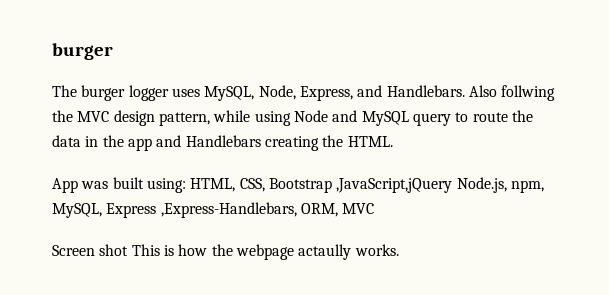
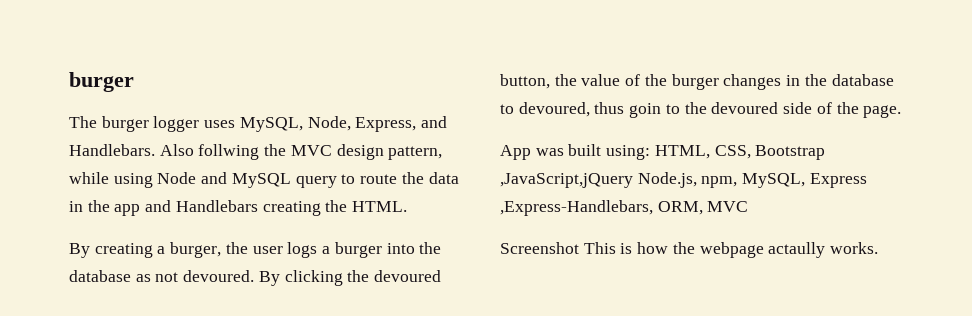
(393, 141) none -> [69,242,442,258] [69,270,442,286] [500,74,894,90] [500,102,902,118] // By creating a burger, the user logs a burger into the database as not devoured. By clicking the devoured button, the value of the burger changes in the database to devoured, thus goin to the devoured side of the page.
[52,244,129,256] Screen shot -> [500,242,579,254] Screenshot

